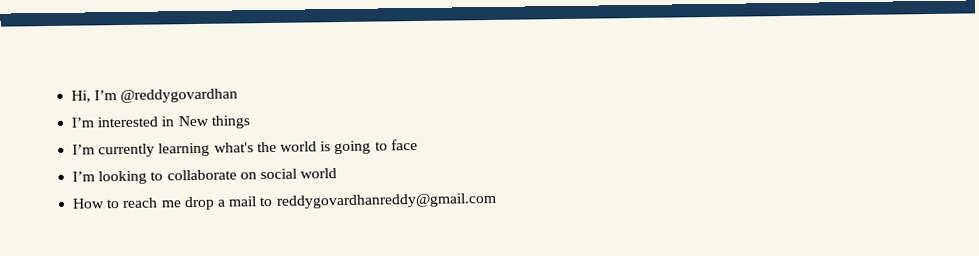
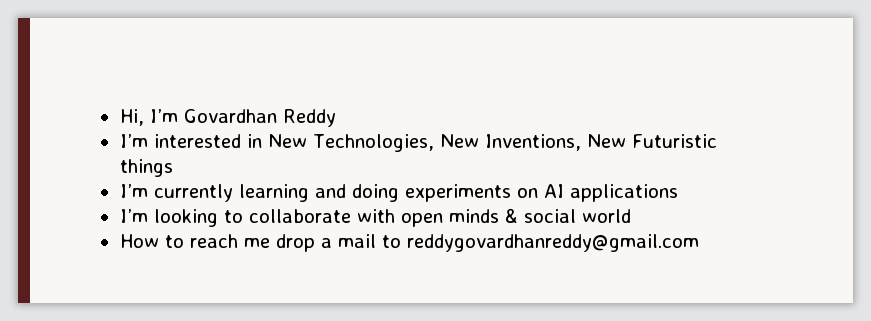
[120,88,239,104] @reddygovardhan -> [183,109,336,127] Govardhan Reddy
(209, 121) none -> [312,134,717,152] Technologies, New Inventions, New Futuristic
[213,138,418,155] what's the world is going to face -> [314,184,678,202] and doing experiments on AI applications
[239,172,257,180] on -> [356,208,518,227] with open minds &

